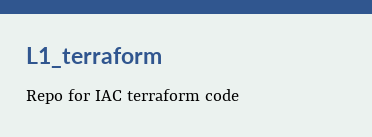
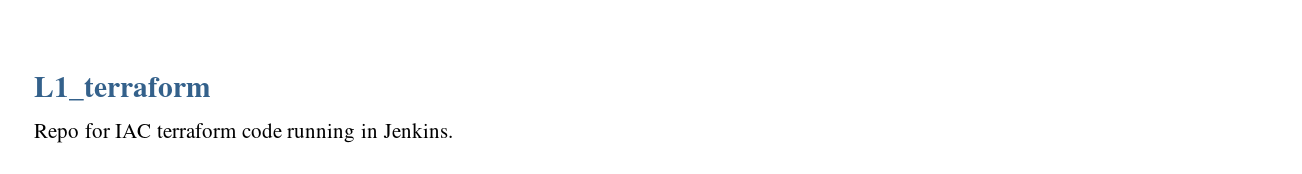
(239, 95) none -> [287,123,453,143] running in Jenkins.

